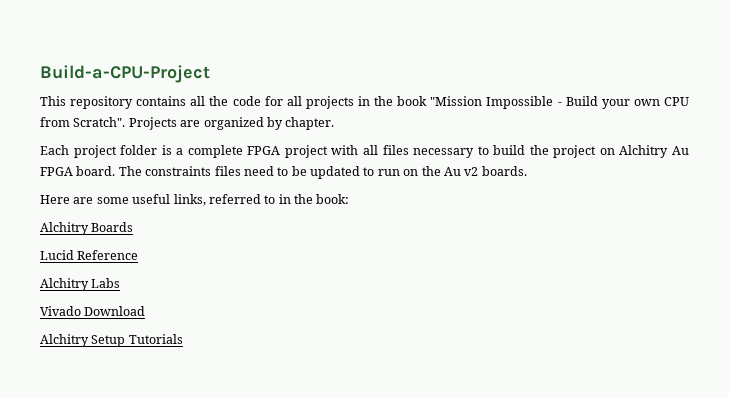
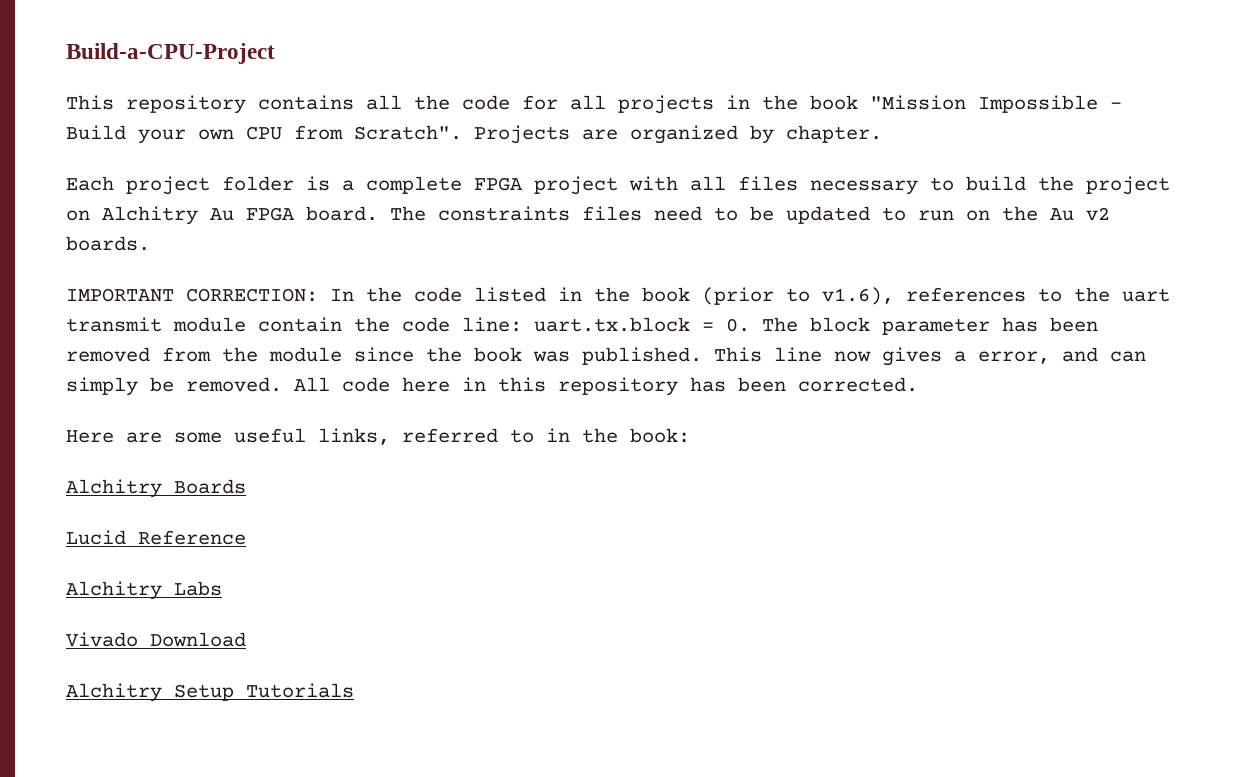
(527, 171) none -> [66,287,1170,305] [66,317,1098,335] [66,347,1146,366] [66,377,918,396] // IMPORTANT CORRECTION: In the code listed in the book (prior to v1.6), references to the uart transmit module contain the code line: uart.tx.block = 0. The block parameter has been removed from the module since the book was published. This line now gives a error, and can simply be removed. All code here in this repository has been corrected.

